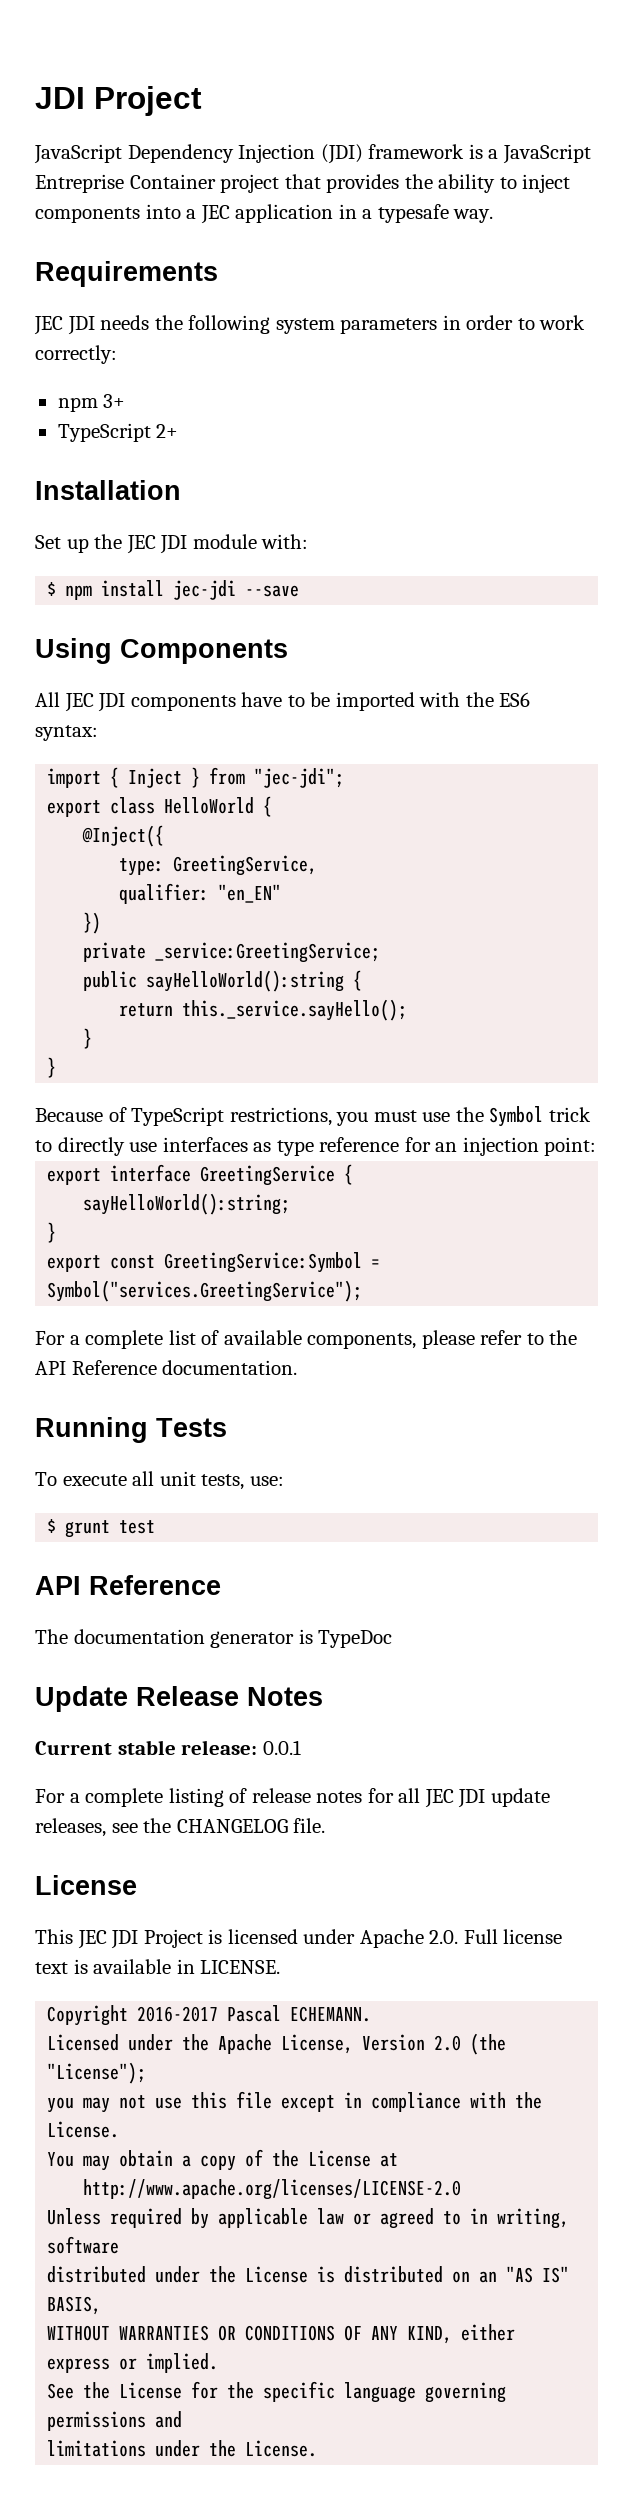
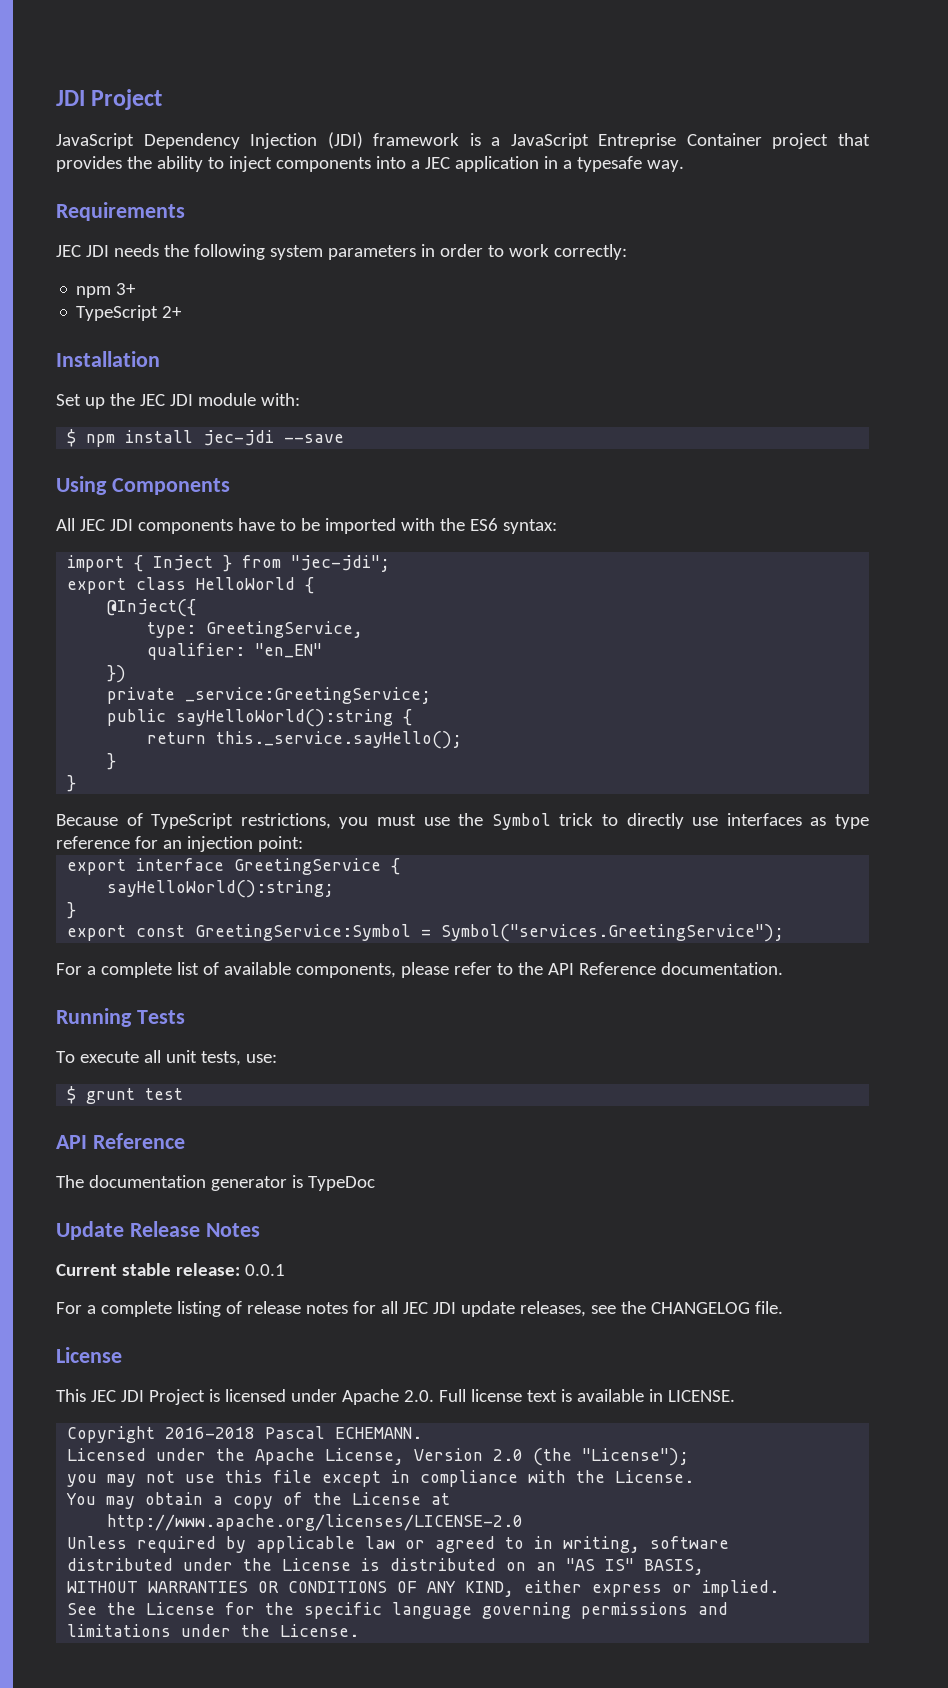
[137,2006,219,2022] 2016-2017 -> [165,1427,256,1439] 2016-2018

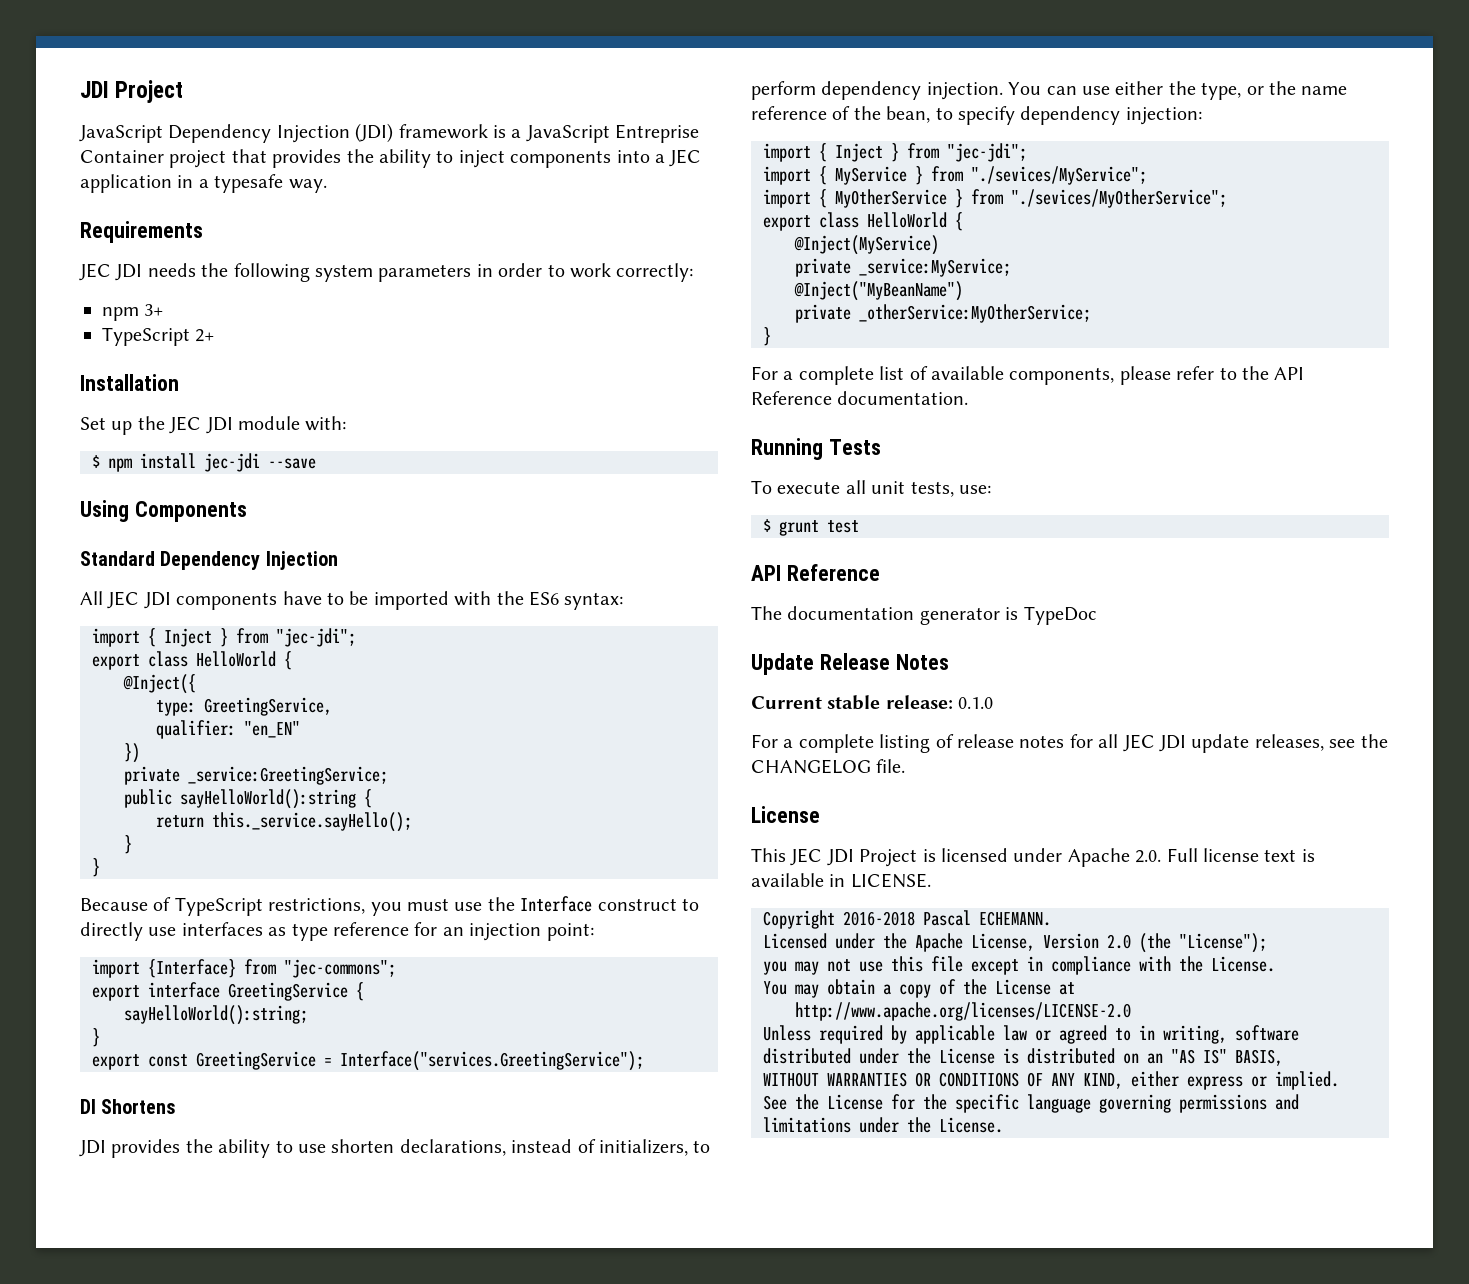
(230, 486) none -> [80,551,338,570] // Standard Dependency Injection
[491,813,594,830] Symbol trick -> [520,896,677,912] Interface construct
(303, 844) none -> [92,959,396,978] // import {Interface} from "jec-commons";
[195,924,785,942] GreetingService:Symbol = Symbol("services.GreetingService"); -> [196,1051,644,1071] [80,1099,177,1114] [79,1139,711,1158] [751,81,1348,100] [751,106,1202,125] [763,143,1027,162] [763,166,1147,185] [763,189,1227,208] [763,212,963,231] [794,235,939,255] [795,258,1011,277] [794,281,963,301] [795,304,1091,323] [763,327,771,346] GreetingService = Interface("services.GreetingService"); // DI Shortens // JDI provides the ability to use shorten declarations, instead of initializers, to perform dependency injection. You can use either the type, or the name reference of the bean, to specify dependency injection: // import { Inject } from "jec-jdi"; // import { MyService } from "./sevices/MyService"; // import { MyOtherService } from "./sevices/MyOtherService"; // export class HelloWorld { // @Inject(MyService) // private _service:MyService; // @Inject("MyBeanName") // private _otherService:MyOtherService; // }
[244,1264,285,1276] 0.0.1 -> [958,697,994,709] 0.1.0

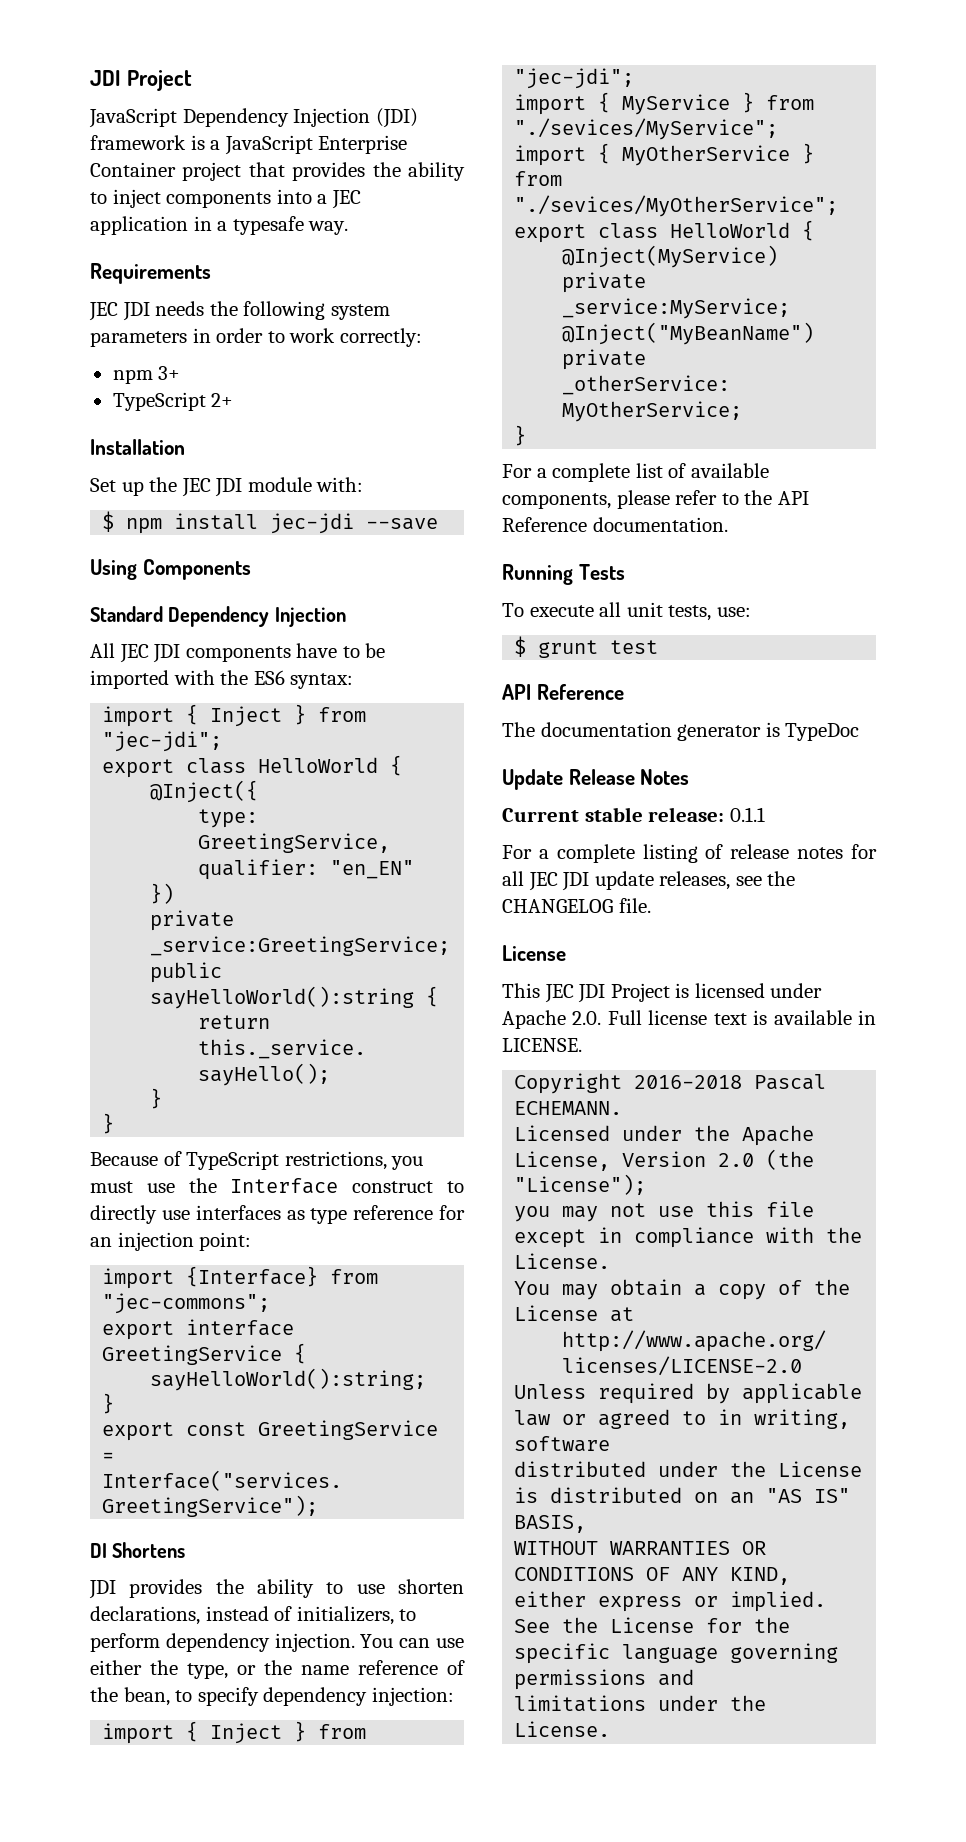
[615,124,700,143] Entreprise -> [318,135,408,154] Enterprise
[958,697,994,709] 0.1.0 -> [729,807,765,822] 0.1.1

